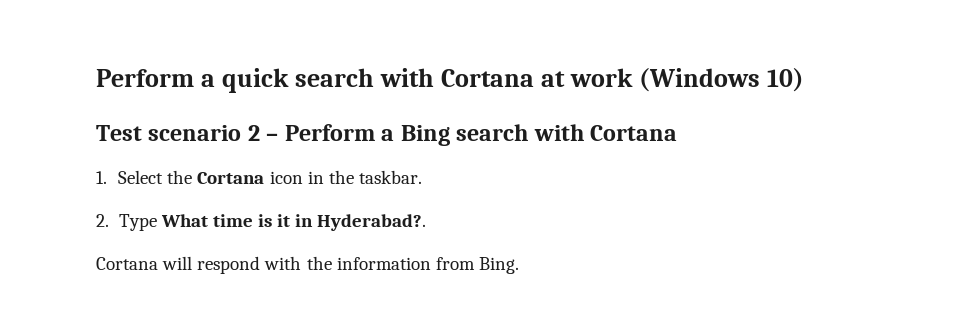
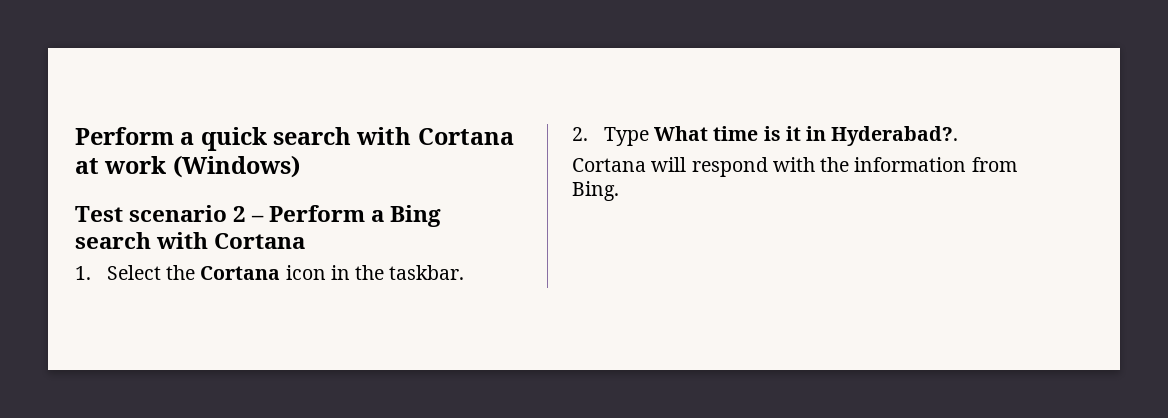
[639,68,805,92] (Windows 10) -> [172,155,300,178] (Windows)

